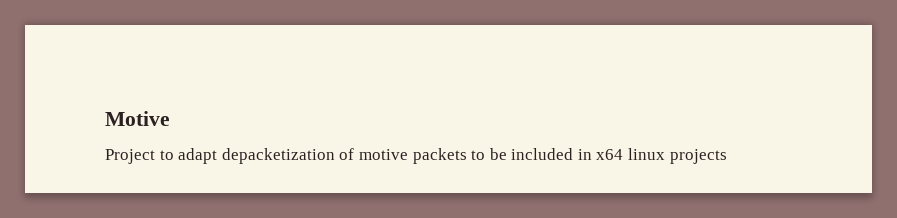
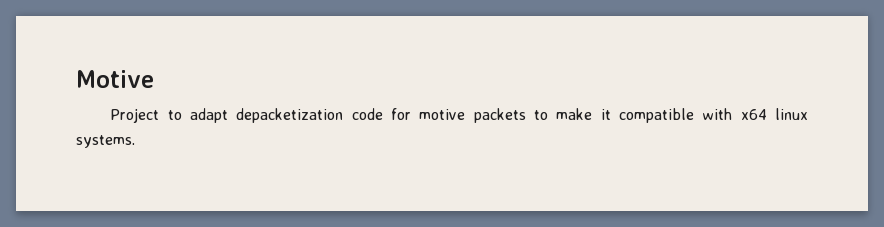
[339,148,355,160] of -> [351,108,412,120] code for
[489,148,592,160] be included in -> [556,108,733,123] make it compatible with
[669,149,727,164] projects -> [76,135,135,148] systems.

